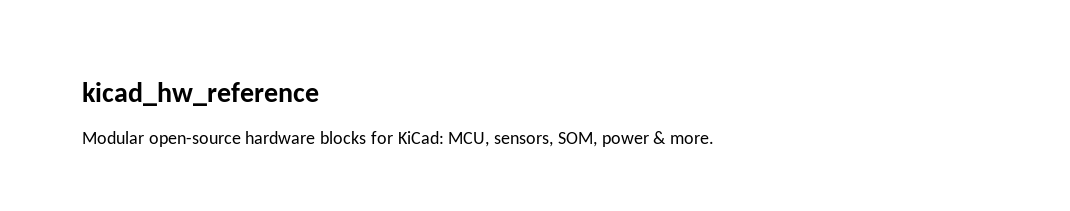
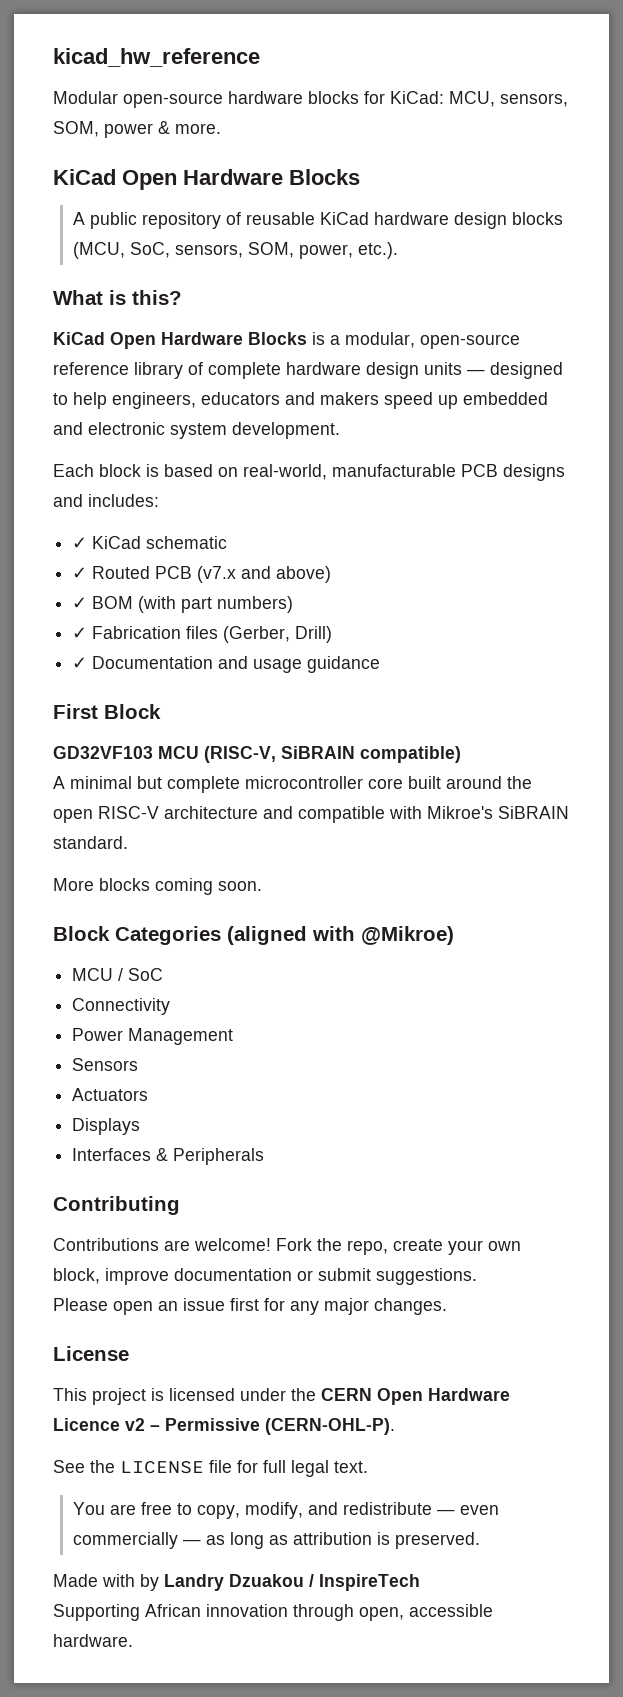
(714, 139) none -> [53,169,360,190] [72,212,563,229] [72,242,398,259] [53,290,182,305] [53,332,520,349] [53,362,563,379] [53,392,548,409] [53,422,340,439] [53,464,565,481] [53,494,159,507] [72,536,228,549] [72,566,332,583] [72,596,294,613] [72,626,333,643] [72,656,381,673] [53,704,161,719] [53,746,461,763] [53,776,532,793] [53,806,569,823] [53,836,128,849] [53,878,262,895] [53,926,454,945] [72,968,164,981] [72,998,171,1015] [72,1028,234,1045] [72,1058,139,1071] [72,1088,149,1101] [72,1118,141,1135] [72,1148,265,1165] [53,1196,180,1215] [53,1238,521,1255] [53,1268,477,1285] [53,1298,447,1315] [53,1346,129,1361] [53,1388,510,1405] [53,1418,395,1435] [53,1460,368,1477] [72,1502,499,1519] [72,1532,480,1549] [53,1574,420,1591] [53,1604,493,1621] [53,1634,133,1647] // KiCad Open Hardware Blocks // A public repository of reusable KiCad hardware design blocks (MCU, SoC, sensors, SOM, power, etc.). // What is this? // KiCad Open Hardware Blocks is a modular, open-source reference library of complete hardware design units — designed to help engineers, educators and makers speed up embedded and electronic system development. // Each block is based on real-world, manufacturable PCB designs and includes: // ✓ KiCad schematic // ✓ Routed PCB (v7.x and above) // ✓ BOM (with part numbers) // ✓ Fabrication files (Gerber, Drill) // ✓ Documentation and usage guidance // First Block // GD32VF103 MCU (RISC-V, SiBRAIN compatible) // A minimal but complete microcontroller core built around the open RISC-V architecture and compatible with Mikroe's SiBRAIN standard. // More blocks coming soon. // Block Categories (aligned with @Mikroe) // MCU / SoC // Connectivity // Power Management // Sensors // Actuators // Displays // Interfaces & Peripherals // Contributing // Contributions are welcome! Fork the repo, create your own block, improve documentation or submit suggestions. // Please open an issue first for any major changes. // License // This project is licensed under the CERN Open Hardware Licence v2 – Permissive (CERN-OHL-P). // See the LICENSE file for full legal text. // You are free to copy, modify, and redistribute — even commercially — as long as attribution is preserved. // Made with by Landry Dzuakou / InspireTech // Supporting African innovation through open, accessible hardware.

